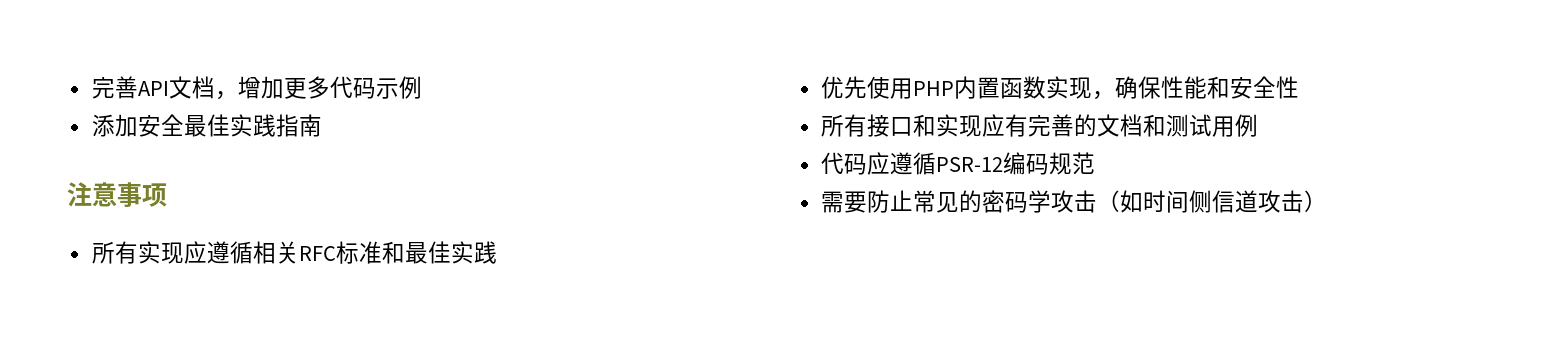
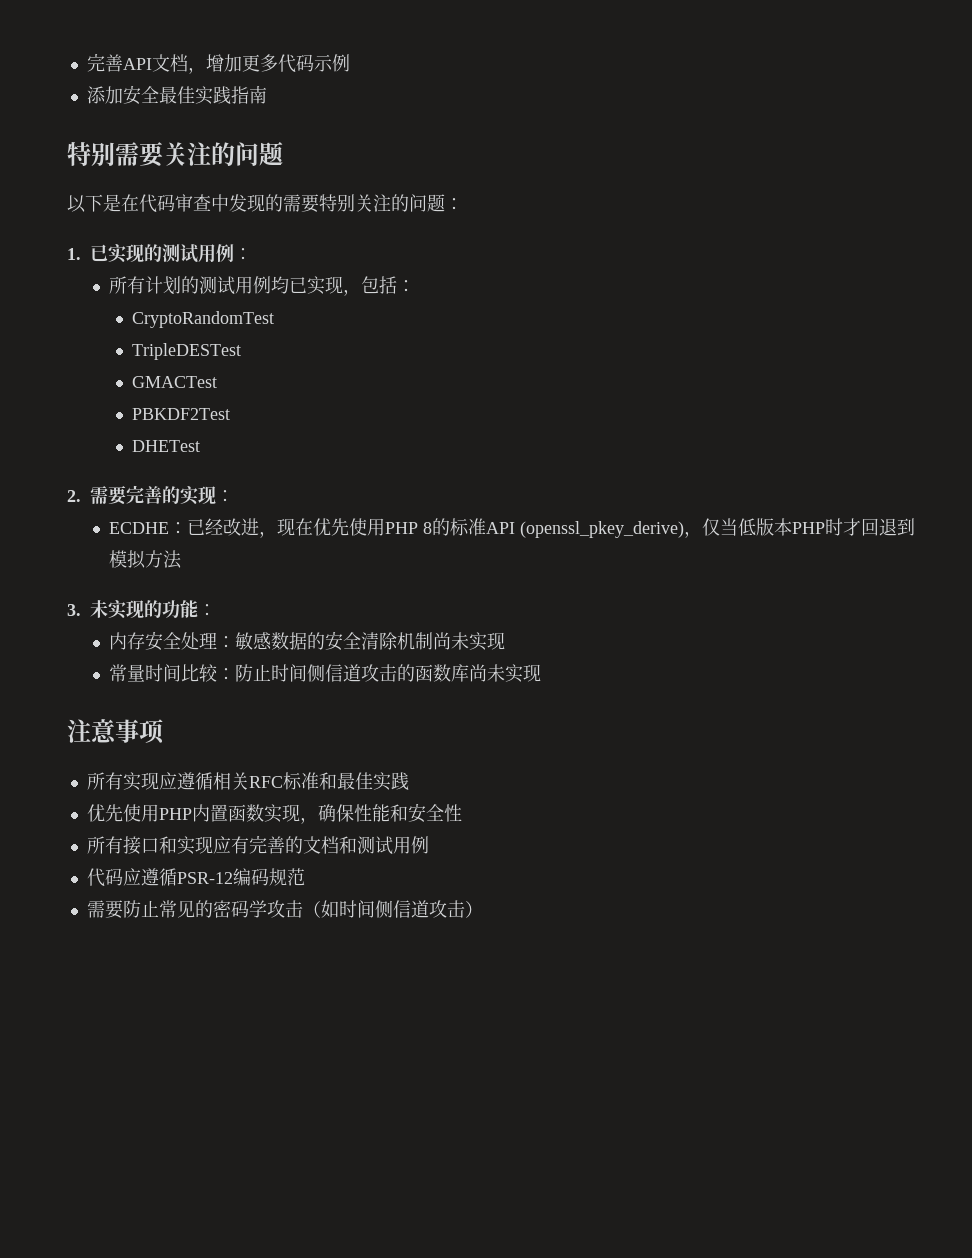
(322, 125) none -> [67,141,283,167] [67,194,463,213] [67,244,252,263] [109,276,416,296] [131,311,274,328] [131,343,241,360] [131,376,217,388] [131,408,230,420] [131,440,200,452] [67,485,234,505] [109,518,916,538] [109,550,183,569] [67,600,216,619] [109,631,506,651] [109,664,542,683] // 特别需要关注的问题 // 以下是在代码审查中发现的需要特别关注的问题： // 1.已实现的测试用例： // 所有计划的测试用例均已实现，包括： // CryptoRandomTest // TripleDESTest // GMACTest // PBKDF2Test // DHETest // 2.需要完善的实现： // ECDHE：已经改进，现在优先使用PHP 8的标准API (openssl_pkey_derive)，仅当低版本PHP时才回退到模拟方法 // 3.未实现的功能： // 内存安全处理：敏感数据的安全清除机制尚未实现 // 常量时间比较：防止时间侧信道攻击的函数库尚未实现

